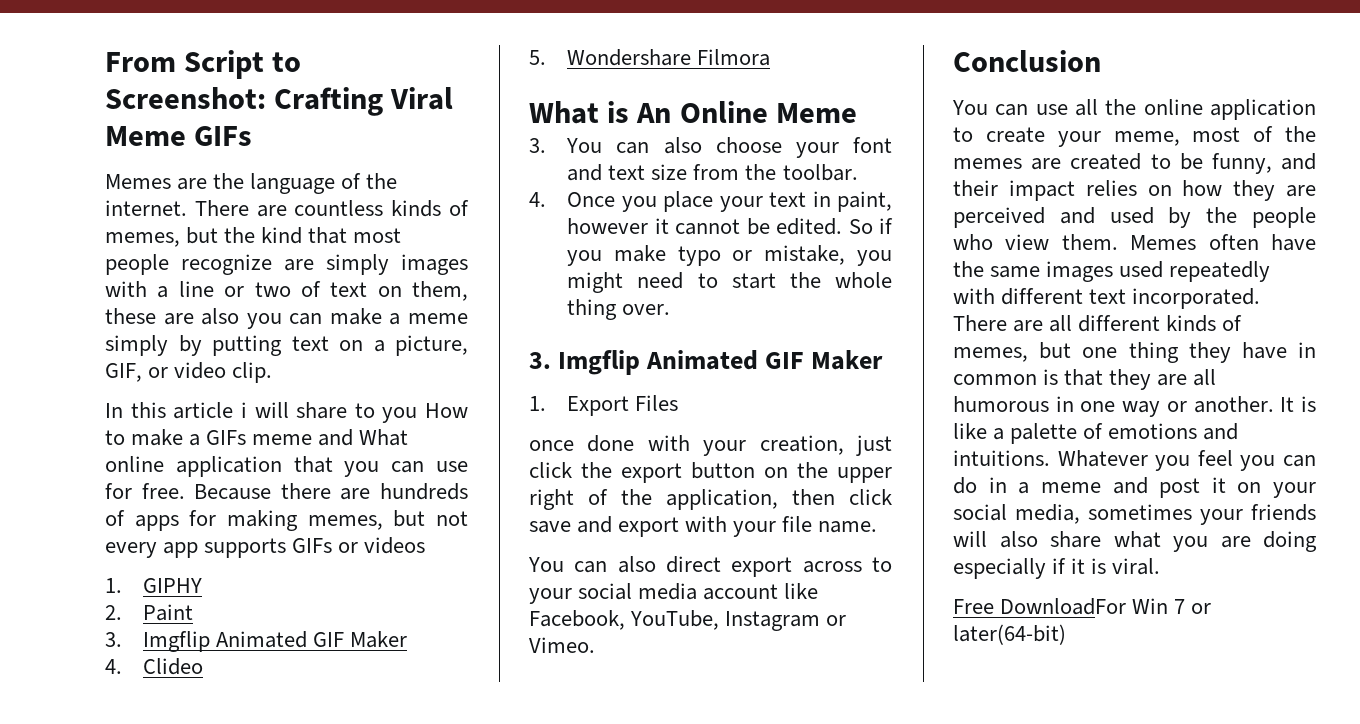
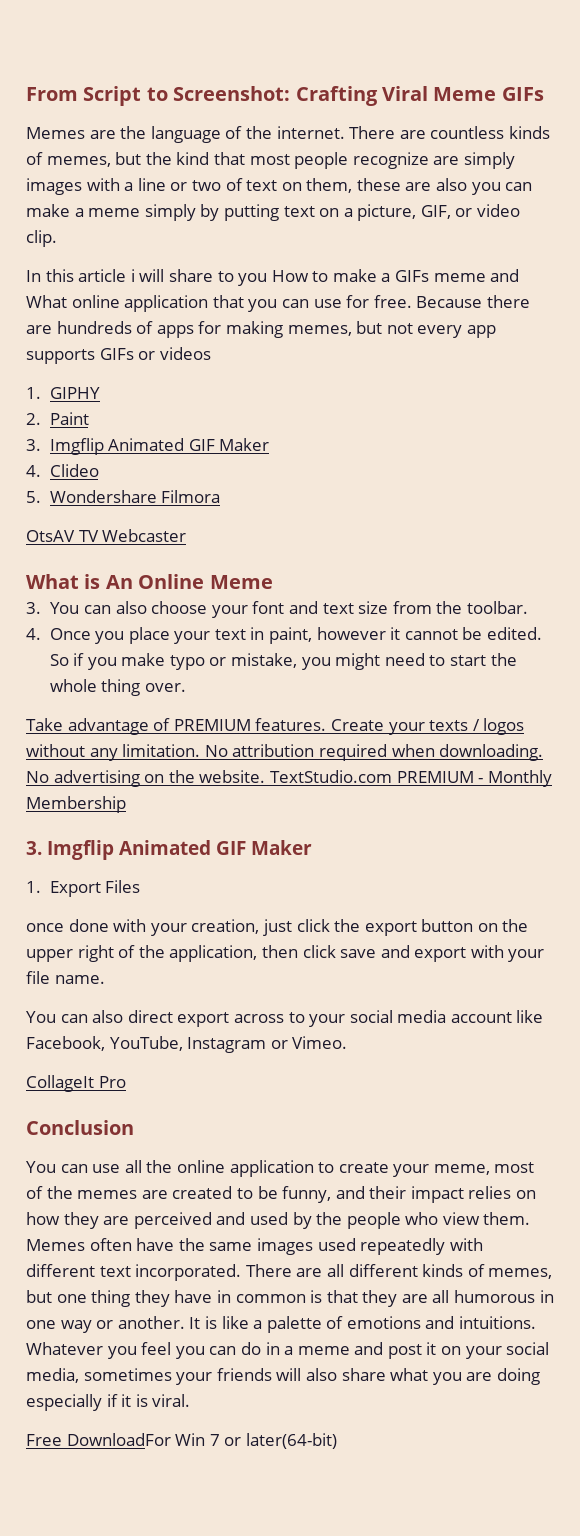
(771, 57) none -> [26,529,187,542] // OtsAV TV Webcaster
(671, 309) none -> [26,718,525,735] [26,744,544,761] [26,770,552,787] [26,796,126,813] // Take advantage of PREMIUM features. Create your texts / logos without any limitation. No attribution required when downloading. No advertising on the website. TextStudio.com PREMIUM - Monthly Membership
(595, 645) none -> [26,1075,126,1092] // CollageIt Pro

